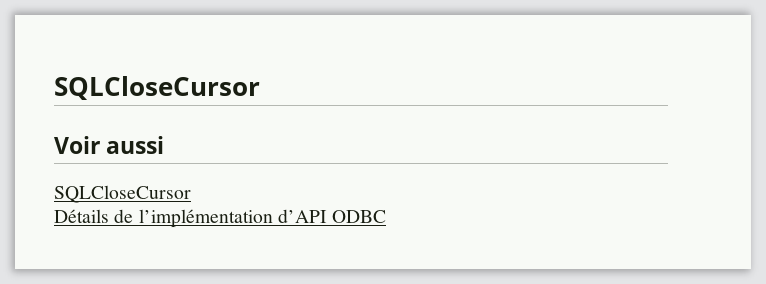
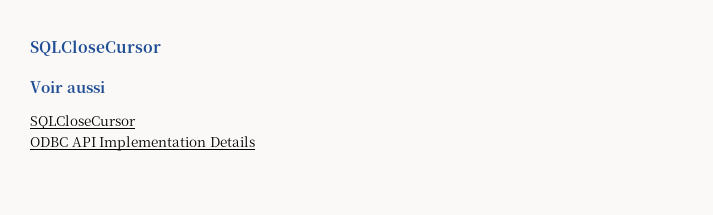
[54,209,387,228] Détails de l’implémentation d’API ODBC -> [30,136,255,151] ODBC API Implementation Details

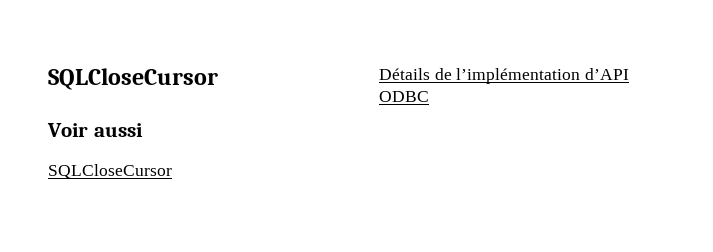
[30,136,255,151] ODBC API Implementation Details -> [379,68,630,84] [379,91,429,102] Détails de l’implémentation d’API ODBC

